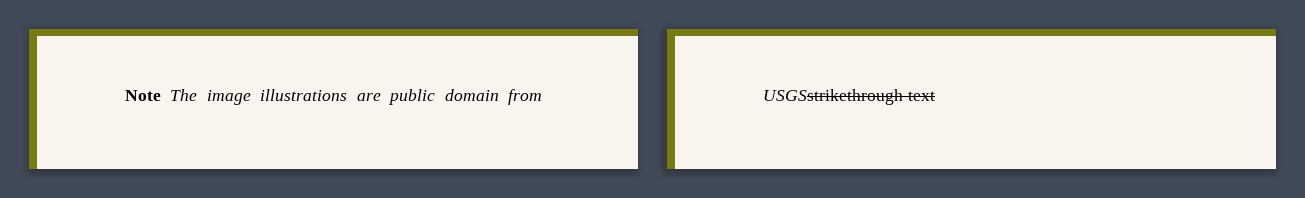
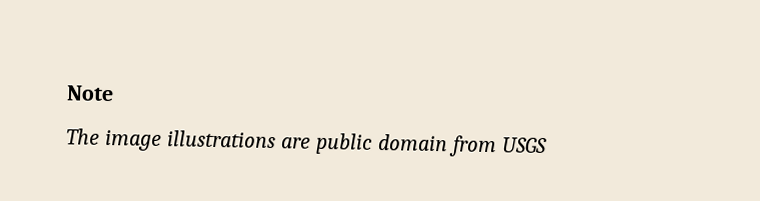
(161, 95) none -> (114, 93) //
[763,89,935,105] USGSstrikethrough text -> [501,137,547,154] USGS

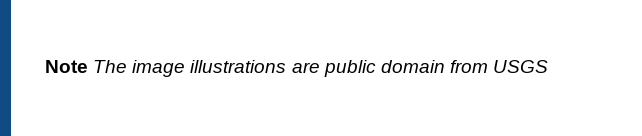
(114, 93) // -> (88, 66) none

